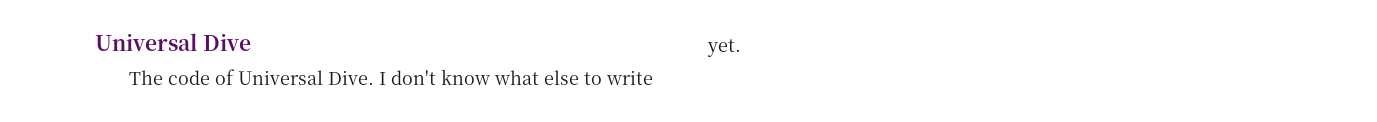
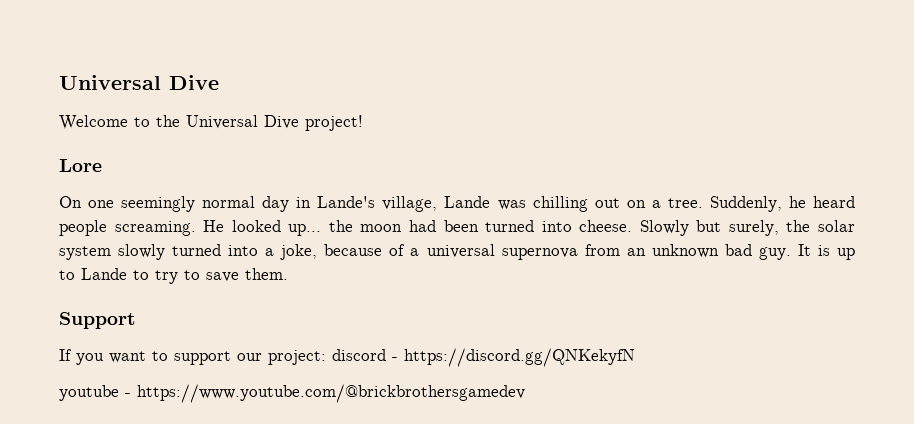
[128,69,653,85] [707,39,741,57] The code of Universal Dive. I don't know what else to write yet. -> [59,115,363,131] [59,159,102,172] [59,196,855,212] [59,220,855,236] [59,244,855,260] [59,268,288,284] [59,312,136,329] [59,348,635,367] [59,384,525,403] Welcome to the Universal Dive project! // Lore // On one seemingly normal day in Lande's village, Lande was chilling out on a tree. Suddenly, he heard people screaming. He looked up... the moon had been turned into cheese. Slowly but surely, the solar system slowly turned into a joke, because of a universal supernova from an unknown bad guy. It is up to Lande to try to save them. // Support // If you want to support our project: discord - https://discord.gg/QNKekyfN // youtube - https://www.youtube.com/@brickbrothersgamedev

